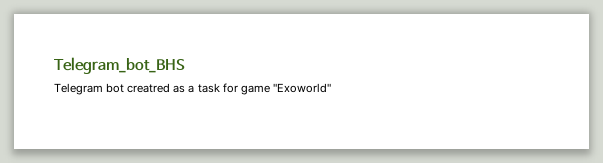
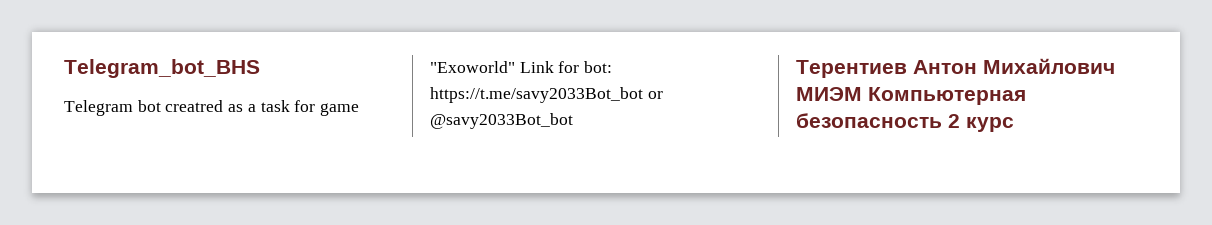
(331, 88) none -> [519,61,613,73] [430,87,663,103] [430,113,573,129] [796,58,1115,78] [796,87,1026,105] [796,113,1014,132] Link for bot: https://t.me/savy2033Bot_bot or @savy2033Bot_bot // Терентиев Антон Михайлович МИЭМ Компьютерная безопасность 2 курс

